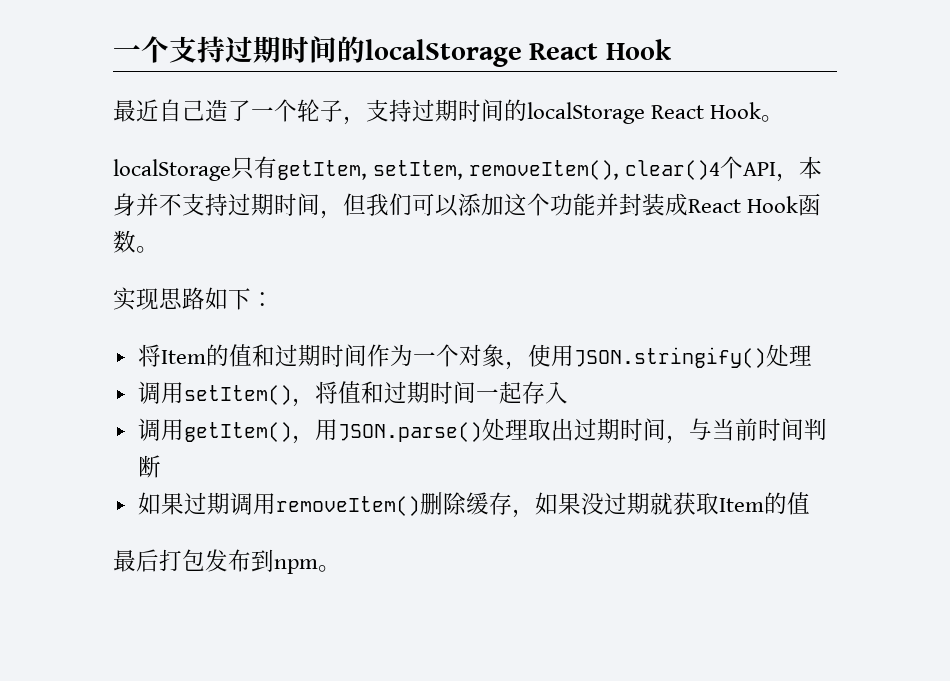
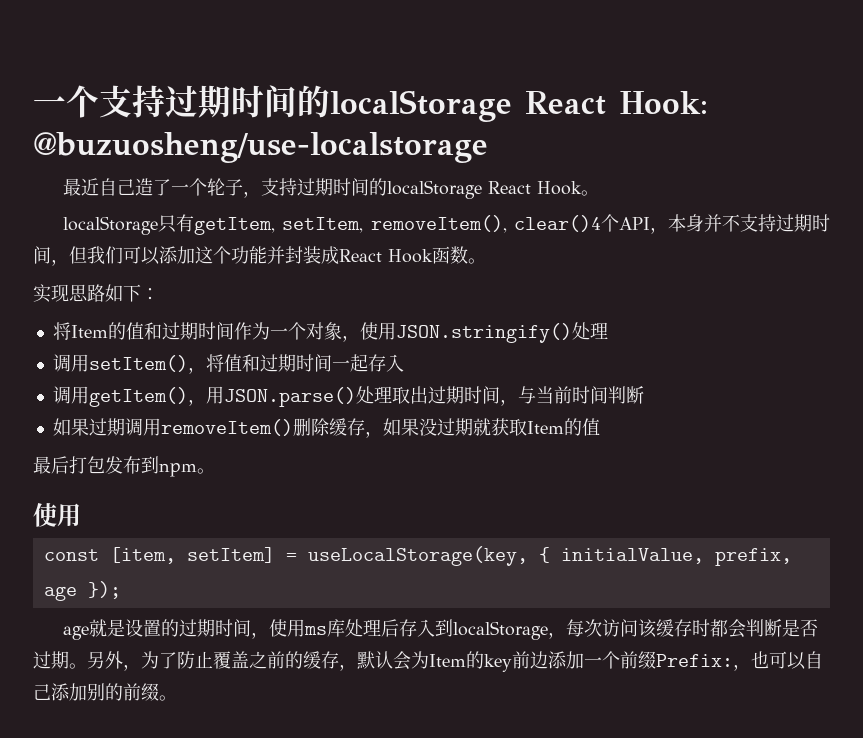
[605,39,672,60] Hook -> [619,91,708,114] [33,132,488,163] Hook: @buzuosheng/use-localstorage
(341, 568) none -> [33,502,81,527] [43,546,792,566] [43,581,121,601] [62,619,818,640] [33,651,823,672] [33,683,177,701] // 使用 // const [item, setItem] = useLocalStorage(key, { initialValue, prefix, age }); // age就是设置的过期时间，使用ms库处理后存入到localStorage，每次访问该缓存时都会判断是否过期。另外，为了防止覆盖之前的缓存，默认会为Item的key前边添加一个前缀Prefix:，也可以自己添加别的前缀。

